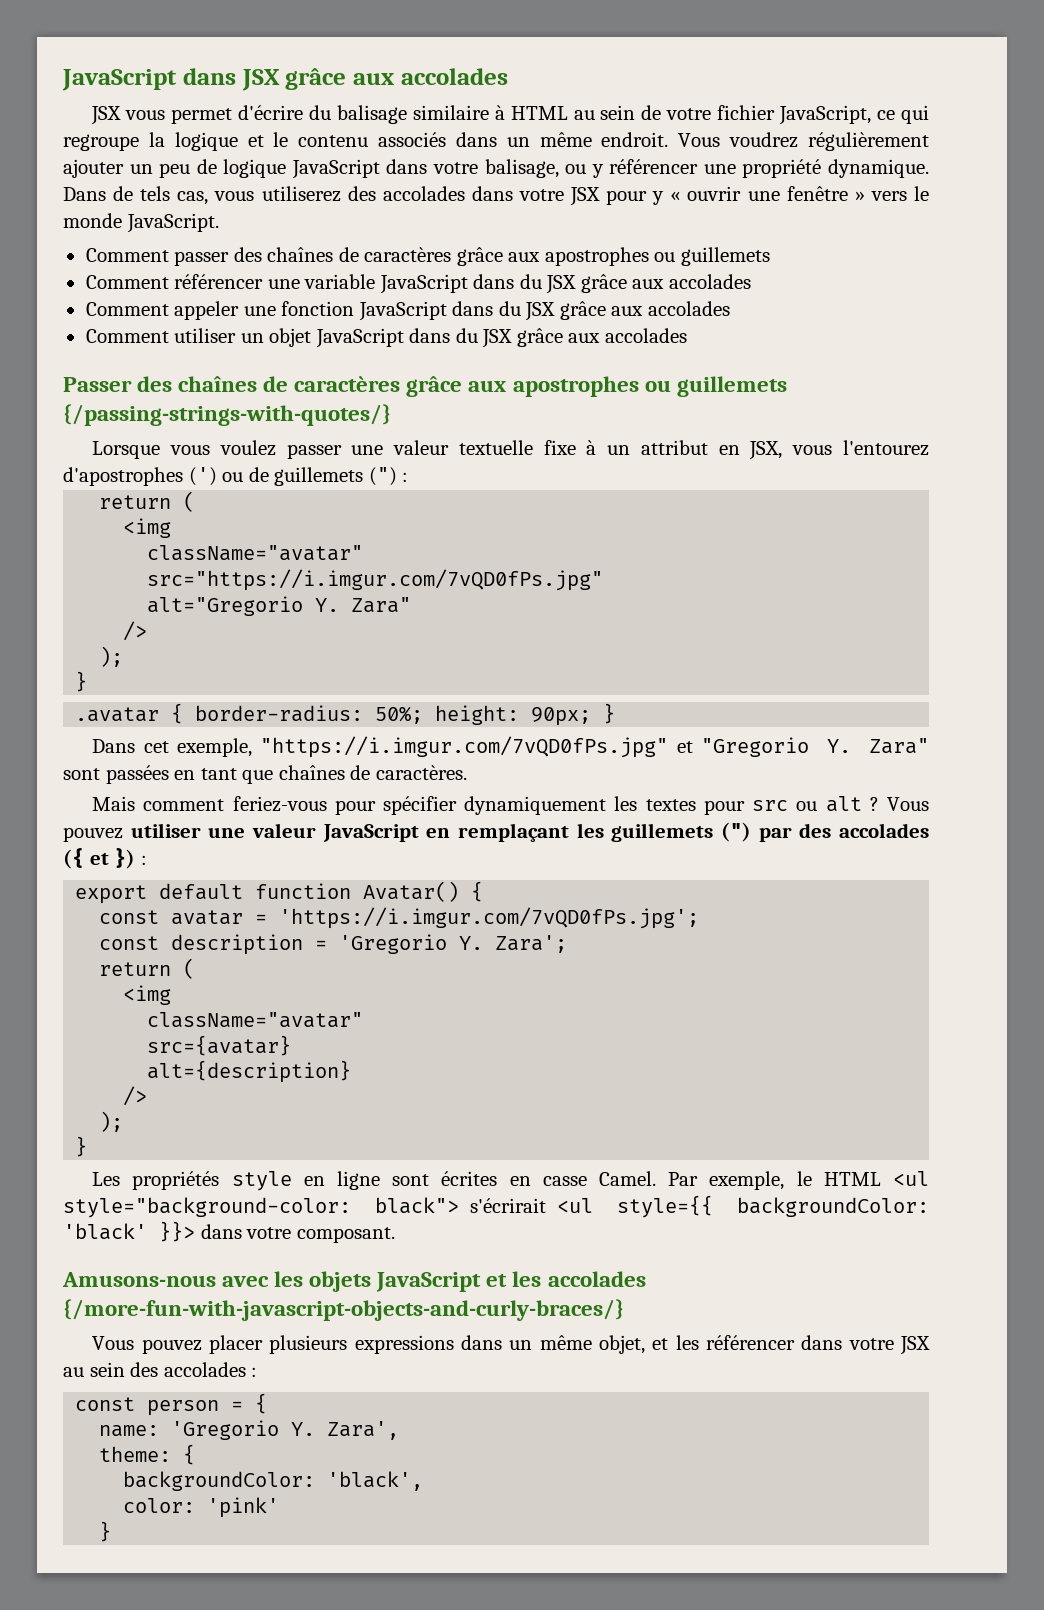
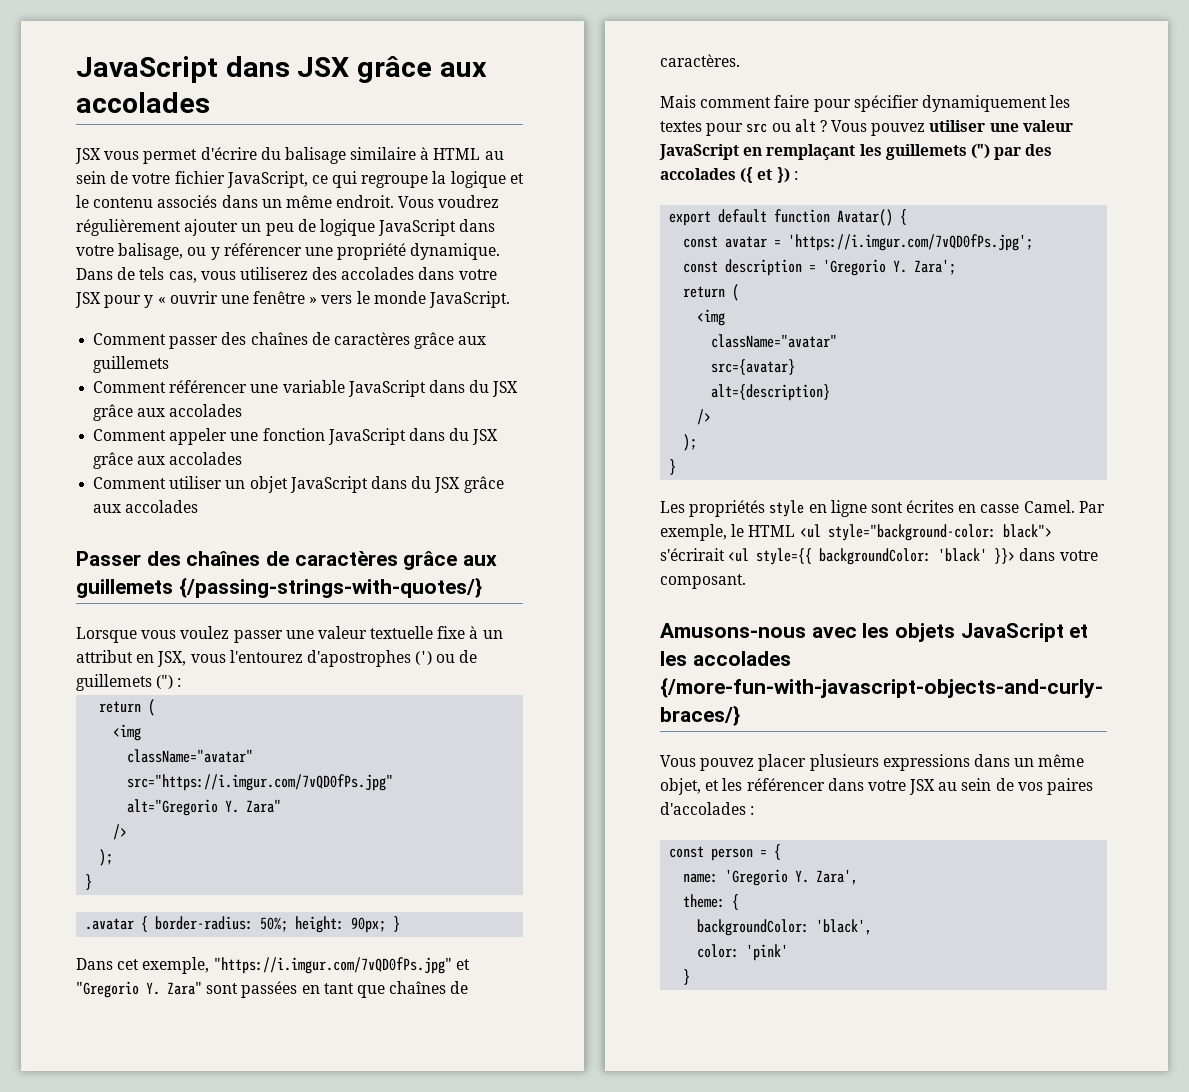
[544,247,676,266] apostrophes ou -> (487, 340) none
[512,376,671,397] apostrophes ou -> (498, 560) none
[232,796,327,812] feriez-vous -> [774,95,810,108] faire
[130,1362,246,1377] des accolades -> [995,778,1094,795] [660,802,746,815] de vos paires d'accolades

